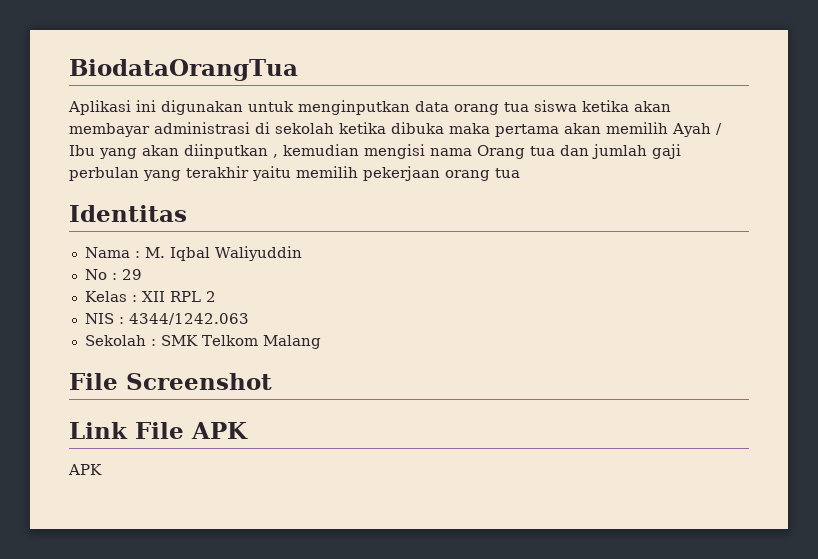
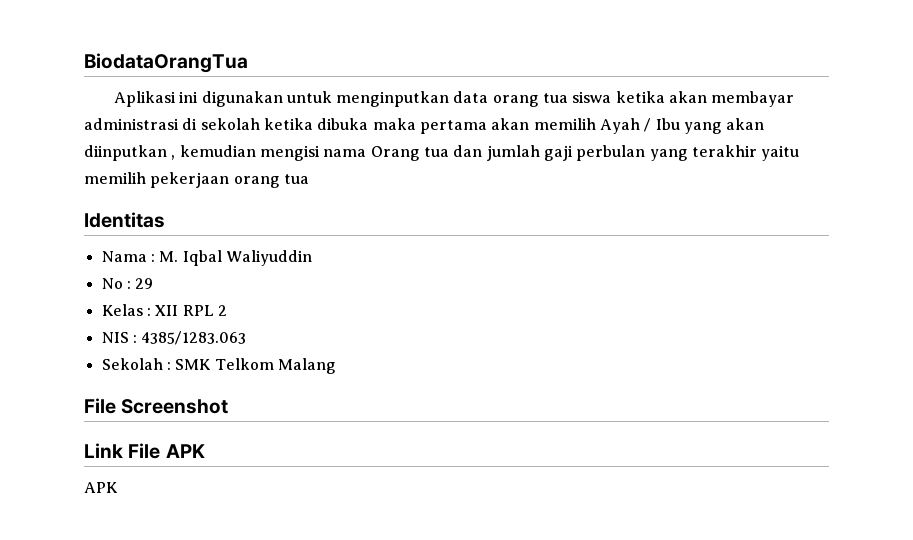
[128,313,249,325] 4344/1242.063 -> [141,331,247,345] 4385/1283.063

